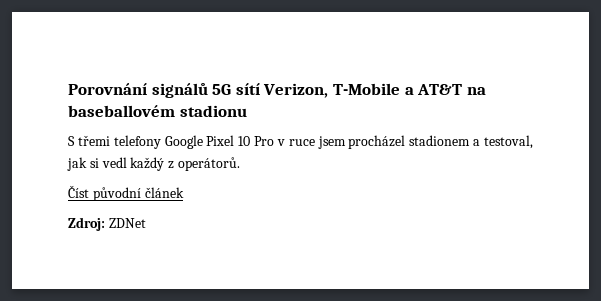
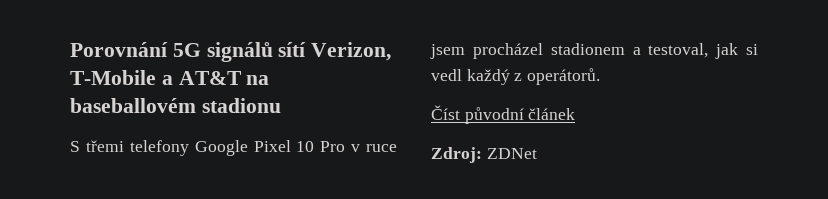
[151,83,232,98] signálů 5G -> [172,42,273,62] 5G signálů

